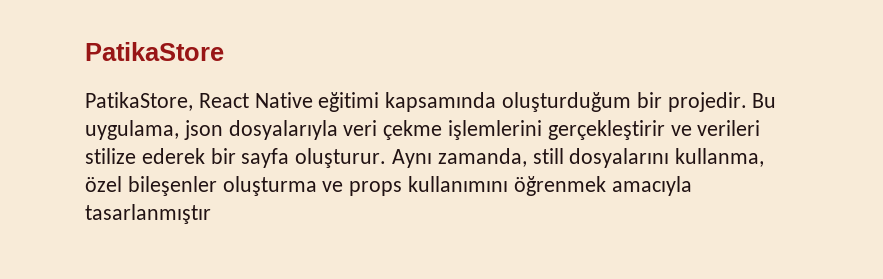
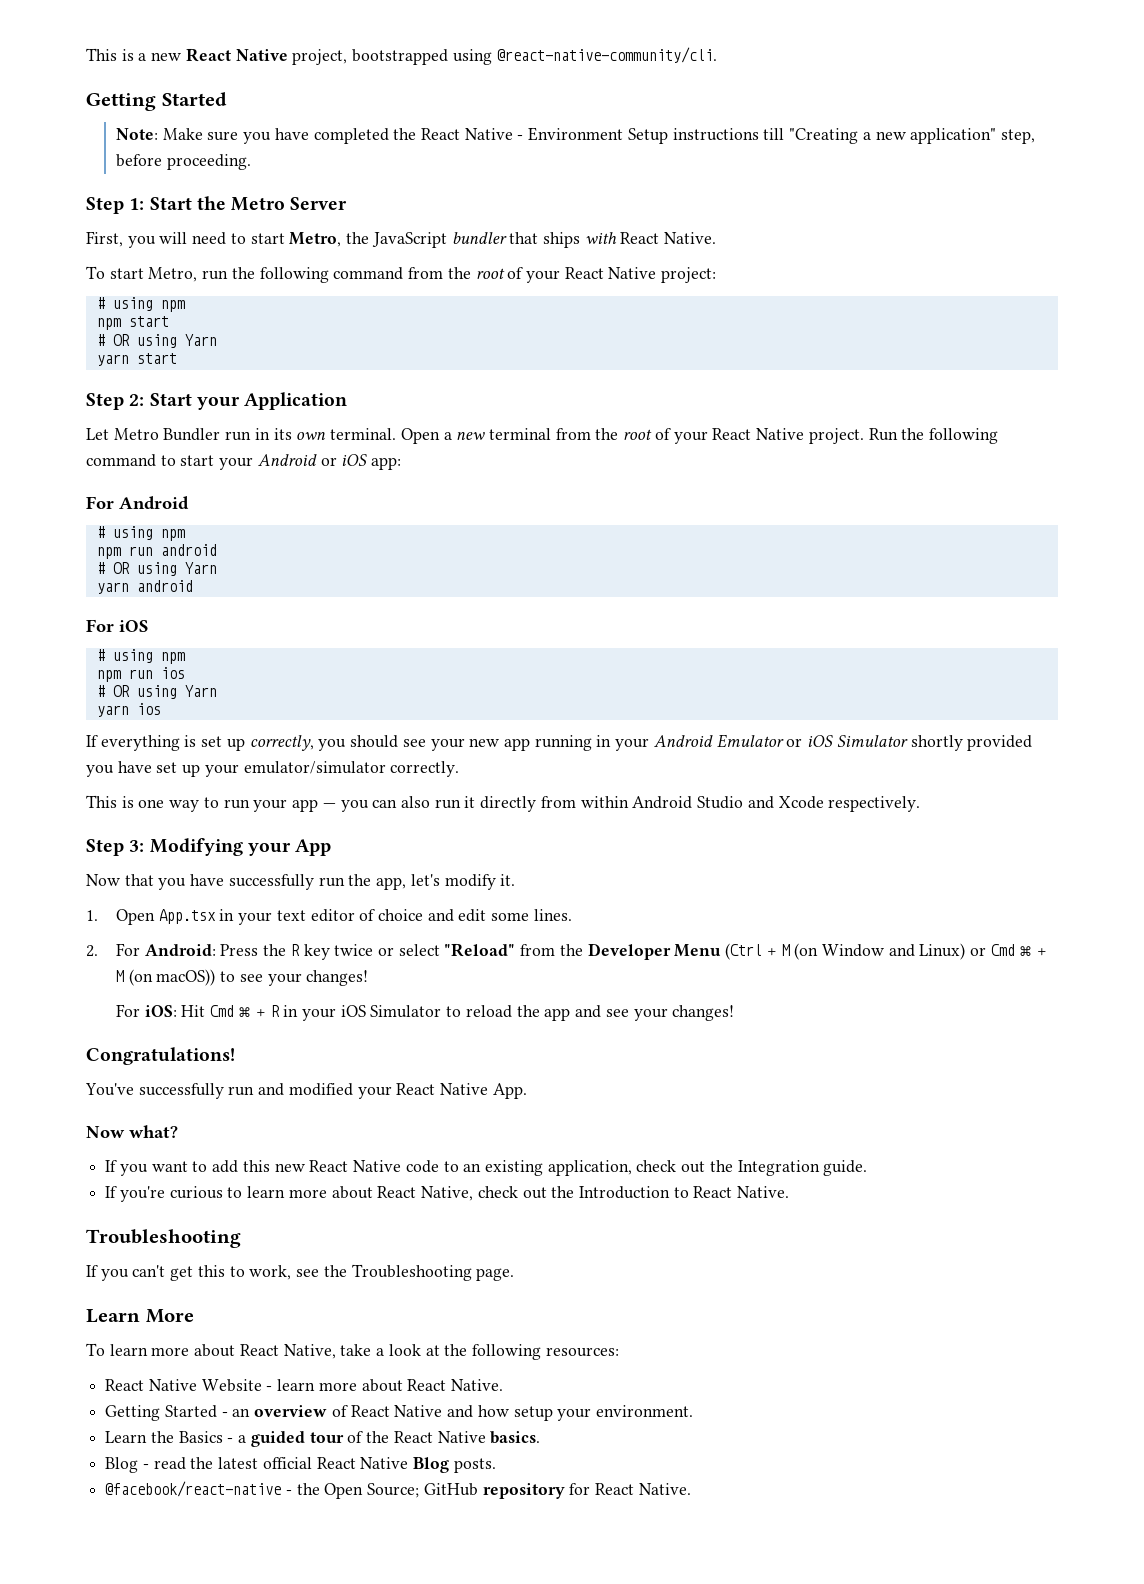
[85,42,224,61] [85,92,777,112] [85,120,761,140] [85,148,765,168] [85,176,692,196] [85,204,211,224] PatikaStore // PatikaStore, React Native eğitimi kapsamında oluşturduğum bir projedir. Bu uygulama, json dosyalarıyla veri çekme işlemlerini gerçekleştirir ve verileri stilize ederek bir sayfa oluşturur. Aynı zamanda, still dosyalarını kullanma, özel bileşenler oluşturma ve props kullanımını öğrenmek amacıyla tasarlanmıştır -> [86,47,717,65] [86,92,227,111] [115,127,1035,144] [115,154,251,170] [86,196,348,214] [86,231,717,248] [86,266,717,283] [96,297,185,312] [96,316,169,330] [96,334,217,348] [96,353,177,366] [86,392,348,410] [86,428,998,444] [86,454,402,470] [86,496,189,510] [96,526,185,541] [96,544,217,559] [96,562,217,576] [96,580,193,594] [86,619,148,632] [96,649,185,664] [96,667,185,682] [96,685,217,699] [96,703,161,717] [86,734,1033,751] [86,761,460,777] [86,795,921,812] [86,838,332,856] [86,874,516,890] [86,909,572,925] [86,943,1047,960] [115,969,369,986] [115,1004,735,1021] [86,1047,235,1065] [85,1083,527,1099] [86,1125,178,1138] [105,1160,868,1176] [105,1186,790,1202] [86,1229,241,1248] [86,1264,515,1281] [86,1309,194,1323] [86,1343,619,1360] [105,1379,504,1392] [105,1405,693,1421] [105,1431,541,1447] [105,1457,496,1473] [105,1481,691,1499] This is a new React Native project, bootstrapped using @react-native-community/cli. // Getting Started // Note: Make sure you have completed the React Native - Environment Setup instructions till "Creating a new application" step, before proceeding. // Step 1: Start the Metro Server // First, you will need to start Metro, the JavaScript bundler that ships with React Native. // To start Metro, run the following command from the root of your React Native project: // # using npm // npm start // # OR using Yarn // yarn start // Step 2: Start your Application // Let Metro Bundler run in its own terminal. Open a new terminal from the root of your React Native project. Run the following command to start your Android or iOS app: // For Android // # using npm // npm run android // # OR using Yarn // yarn android // For iOS // # using npm // npm run ios // # OR using Yarn // yarn ios // If everything is set up correctly, you should see your new app running in your Android Emulator or iOS Simulator shortly provided you have set up your emulator/simulator correctly. // This is one way to run your app — you can also run it directly from within Android Studio and Xcode respectively. // Step 3: Modifying your App // Now that you have successfully run the app, let's modify it. // 1. Open App.tsx in your text editor of choice and edit some lines. // 2. For Android: Press the R key twice or select "Reload" from the Developer Menu (Ctrl + M (on Window and Linux) or Cmd ⌘ + M (on macOS)) to see your changes! // For iOS: Hit Cmd ⌘ + R in your iOS Simulator to reload the app and see your changes! // Congratulations! // You've successfully run and modified your React Native App. // Now what? // If you want to add this new React Native code to an existing application, check out the Integration guide. // If you're curious to learn more about React Native, check out the Introduction to React Native. // Troubleshooting // If you can't get this to work, see the Troubleshooting page. // Learn More // To learn more about React Native, take a look at the following resources: // React Native Website - learn more about React Native. // Getting Started - an overview of React Native and how setup your environment. // Learn the Basics - a guided tour of the React Native basics. // Blog - read the latest official React Native Blog posts. // @facebook/react-native - the Open Source; GitHub repository for React Native.

